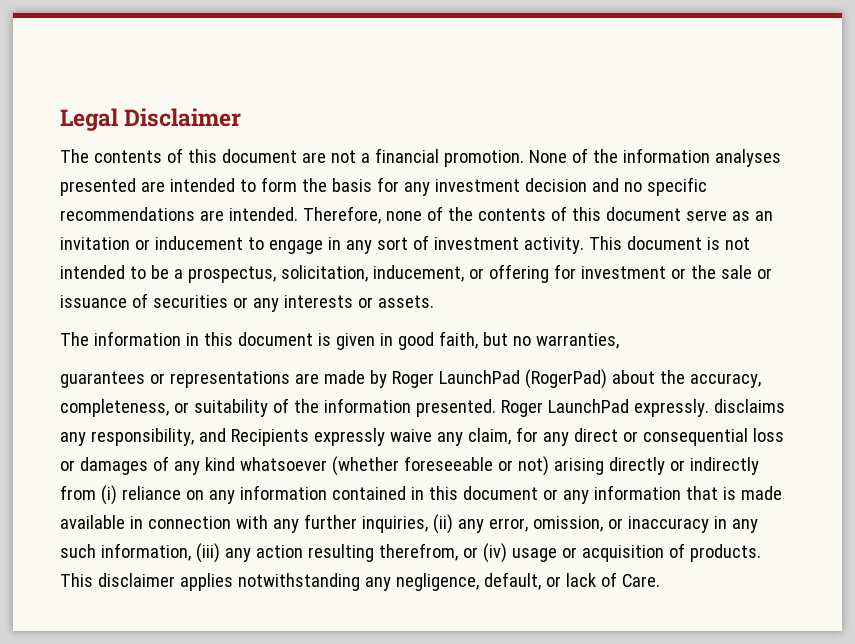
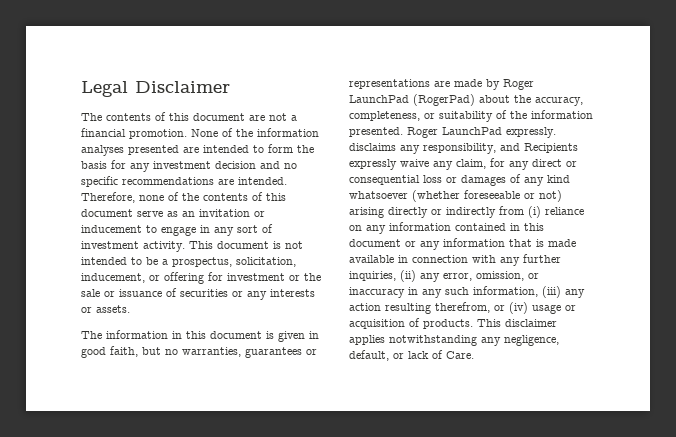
(619, 341) // -> (241, 352) none

